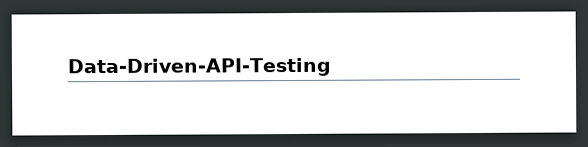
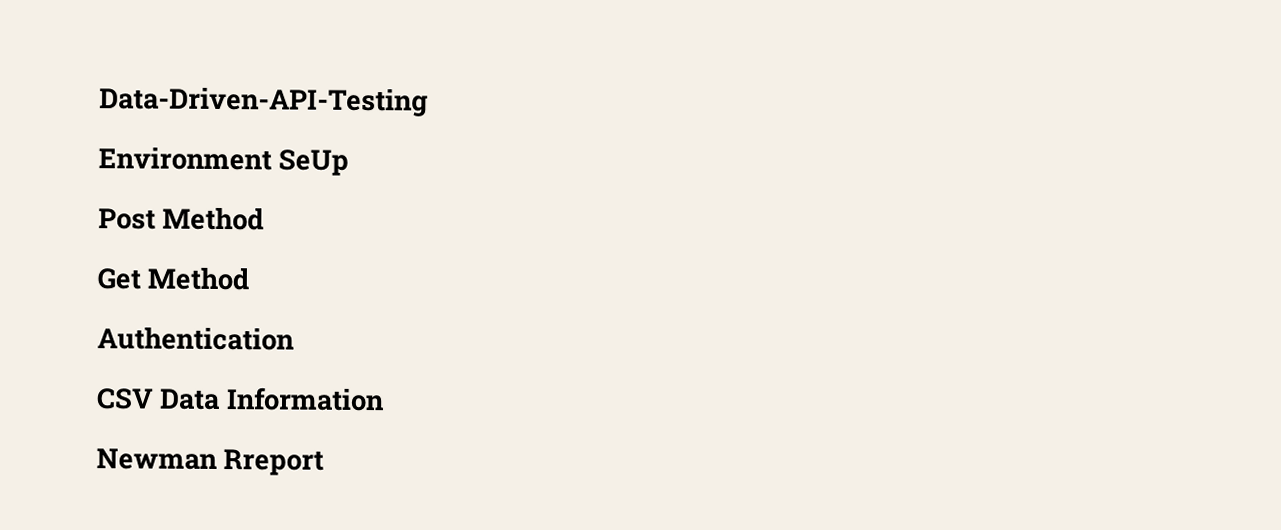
(332, 67) none -> [98,147,350,176] [98,207,265,231] [97,267,250,291] [97,327,295,351] [96,387,385,412] [96,448,325,476] // Environment SeUp // Post Method // Get Method // Authentication // CSV Data Information // Newman Rreport

